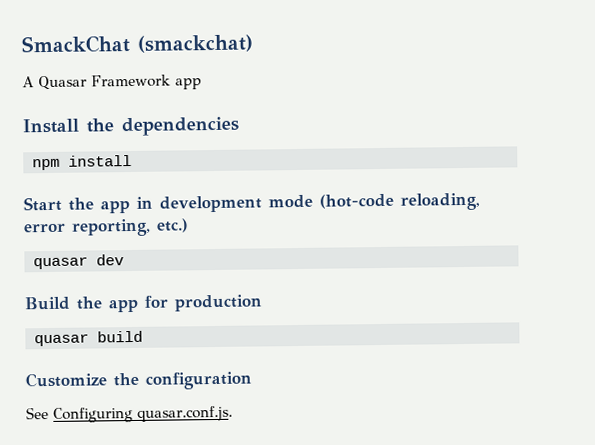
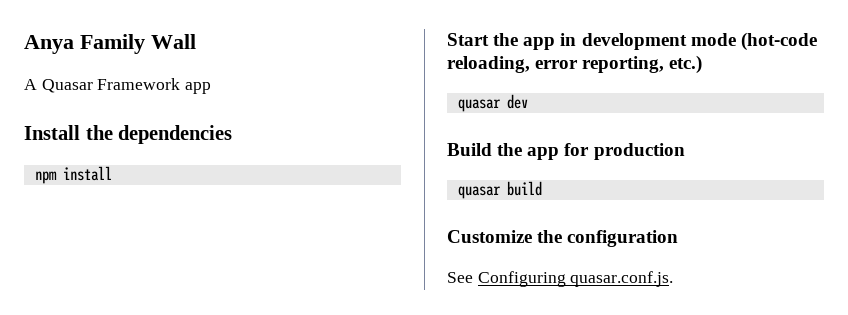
[21,34,253,54] SmackChat (smackchat) -> [24,34,196,54] Anya Family Wall

